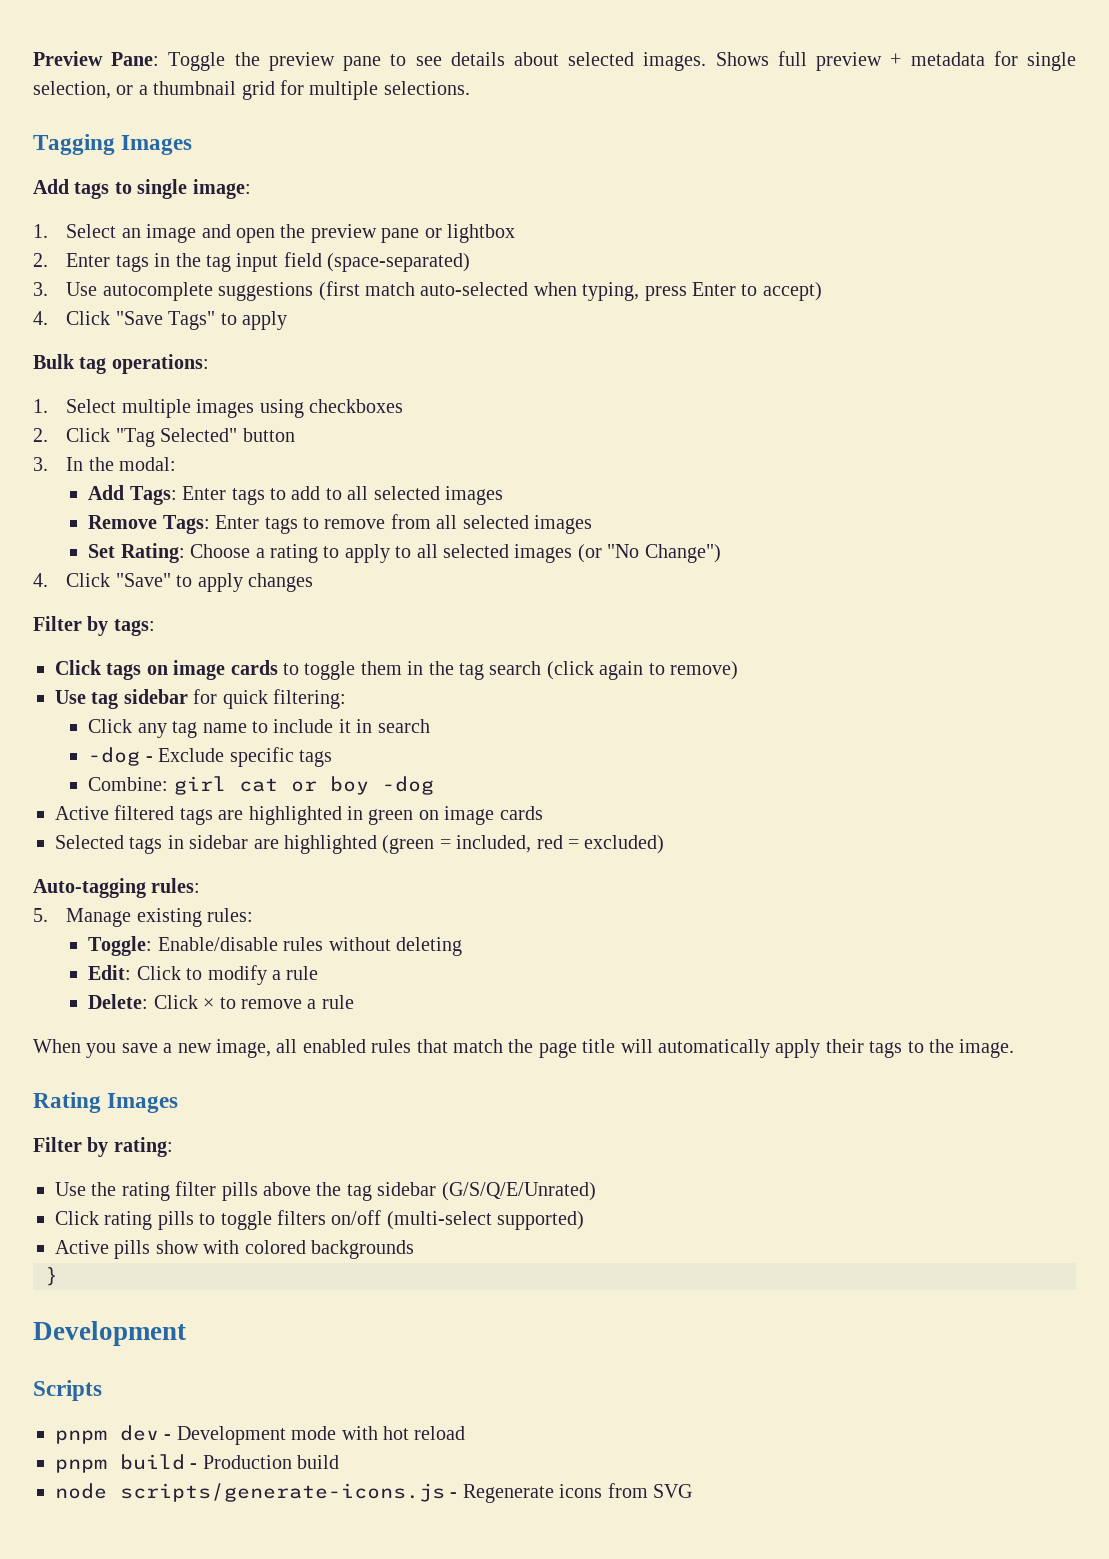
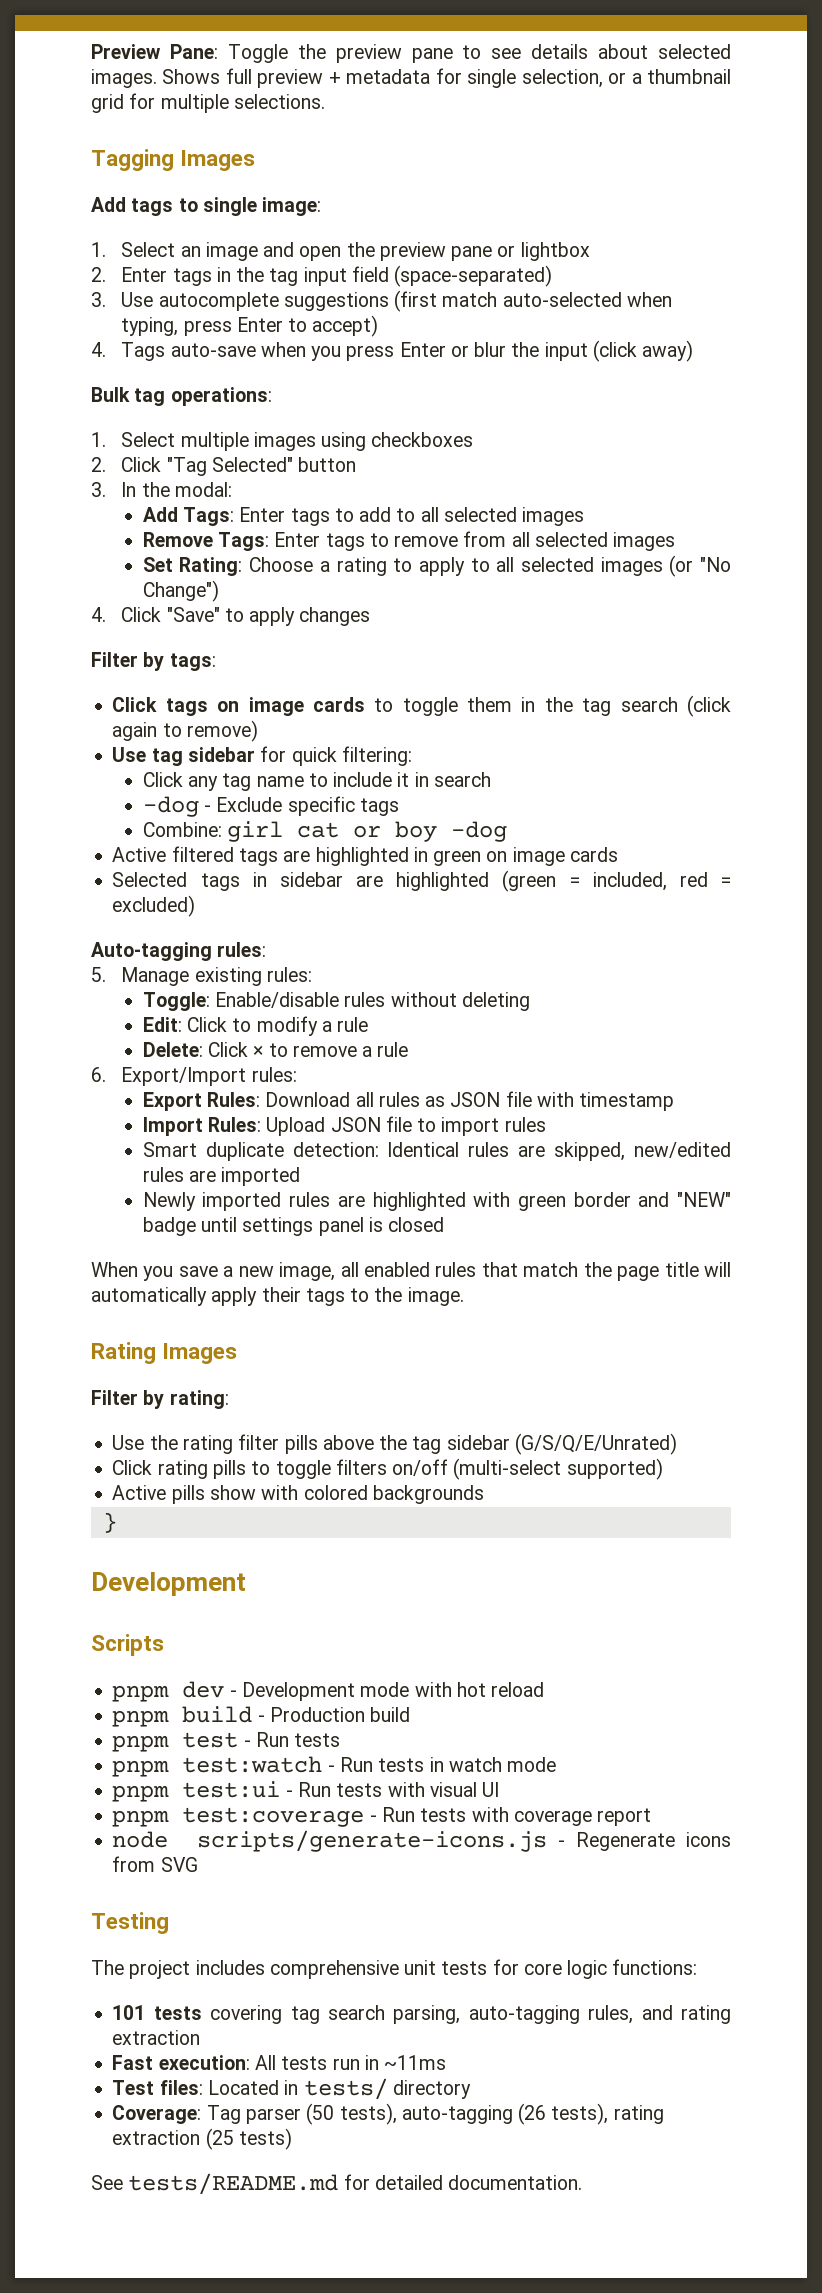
[66,311,288,330] Click "Save Tags" to apply -> [121,340,694,362] Tags auto-save when you press Enter or blur the input (click away)
(354, 1002) none -> [91,1067,297,1086] [142,1091,675,1111] [142,1116,546,1136] [142,1142,731,1161] [142,1167,301,1186] [142,1192,731,1211] [142,1217,445,1236] // 6. Export/Import rules: // Export Rules: Download all rules as JSON file with timestamp // Import Rules: Upload JSON file to import rules // Smart duplicate detection: Identical rules are skipped, new/edited rules are imported // Newly imported rules are highlighted with green border and "NEW" badge until settings panel is closed
(340, 1462) none -> [112,1732,341,1752] [112,1756,557,1777] [112,1781,500,1802] [112,1807,652,1827] // pnpm test - Run tests // pnpm test:watch - Run tests in watch mode // pnpm test:ui - Run tests with visual UI // pnpm test:coverage - Run tests with coverage report
(692, 1491) none -> [91,1912,169,1934] [91,1959,698,1979] [112,2005,731,2024] [112,2030,201,2045] [112,2055,447,2070] [112,2078,471,2100] [112,2103,664,2125] [112,2128,292,2150] [91,2173,583,2195] // Testing // The project includes comprehensive unit tests for core logic functions: // 101 tests covering tag search parsing, auto-tagging rules, and rating extraction // Fast execution: All tests run in ~11ms // Test files: Located in tests/ directory // Coverage: Tag parser (50 tests), auto-tagging (26 tests), rating extraction (25 tests) // See tests/README.md for detailed documentation.

